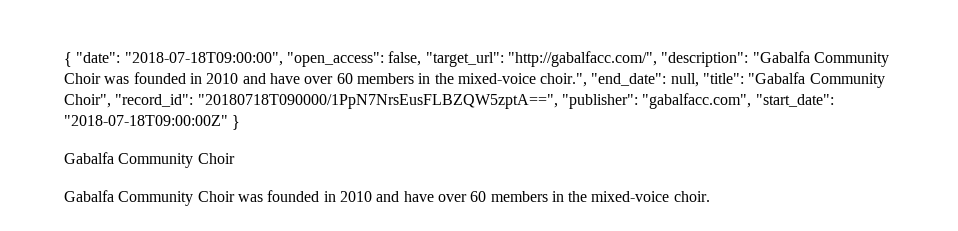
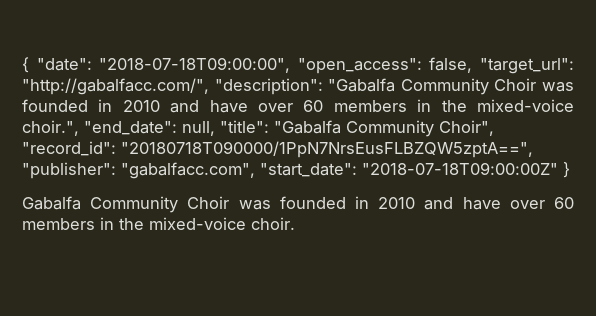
[64,190,235,206] // Gabalfa Community Choir -> (230, 202) none

